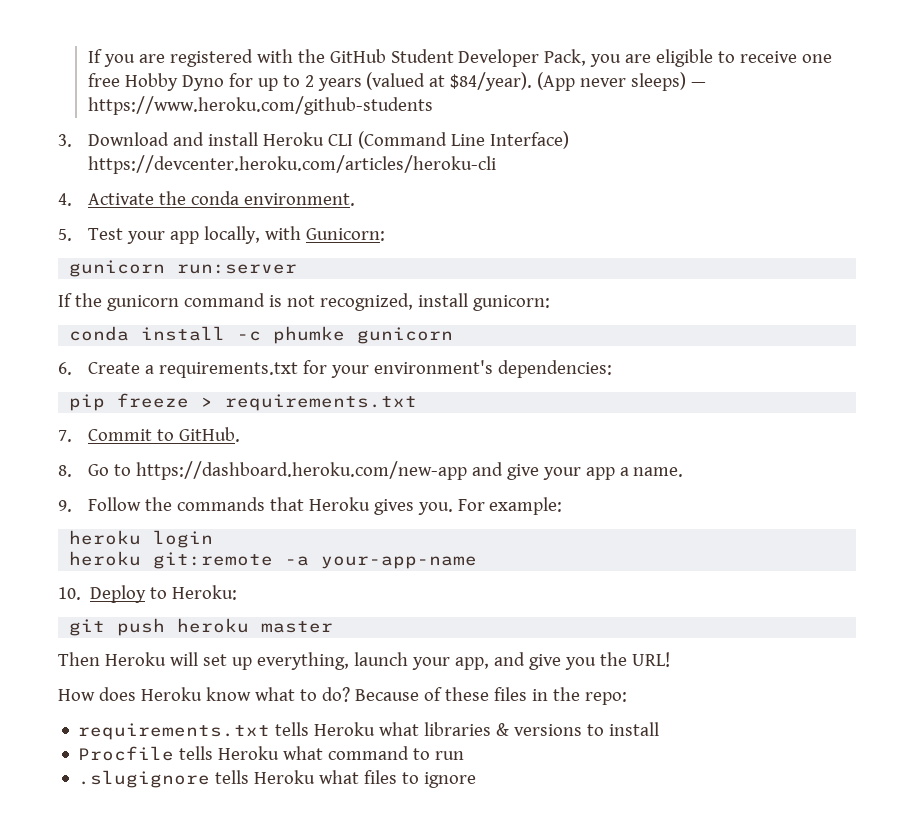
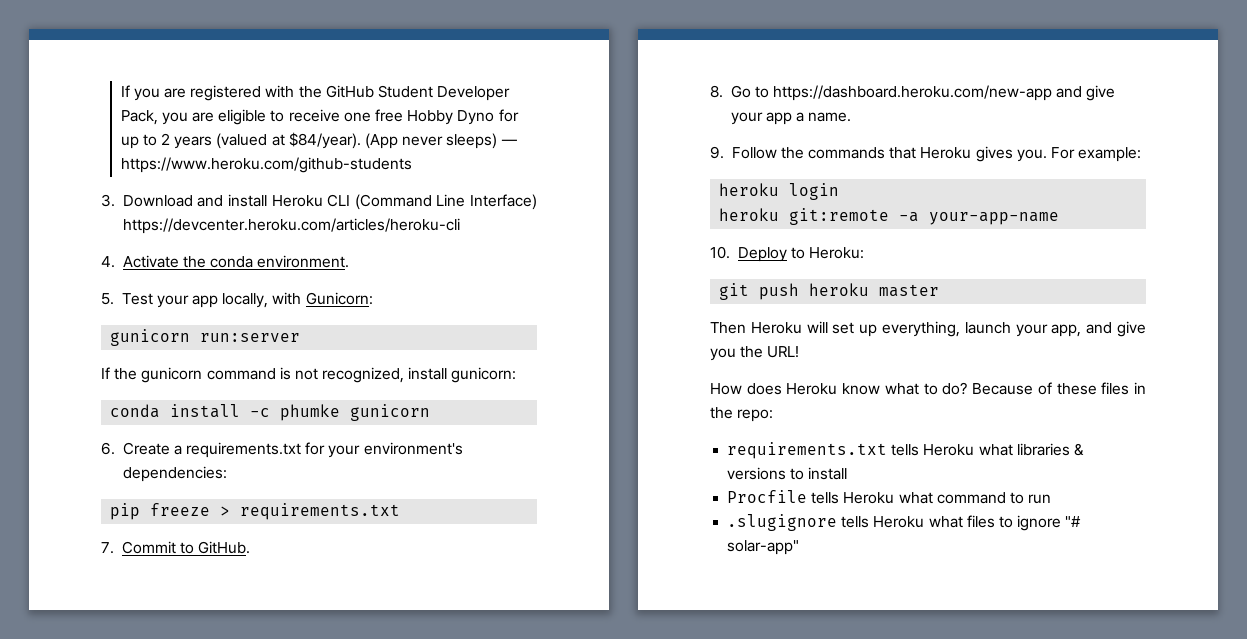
(477, 780) none -> [1065,516,1082,527] [727,540,800,555] "# solar-app"

